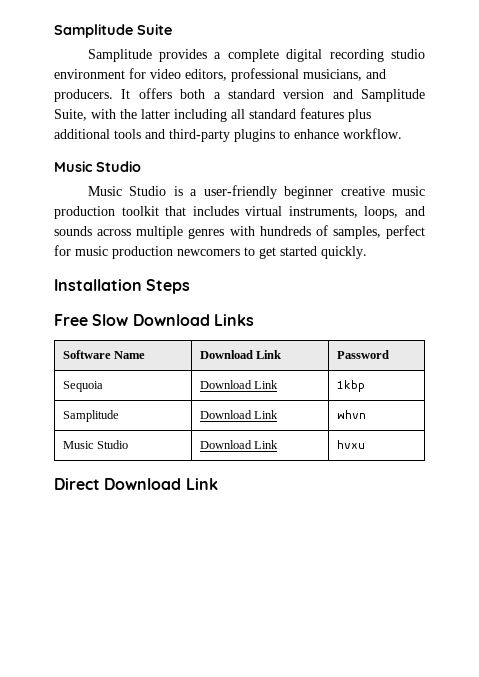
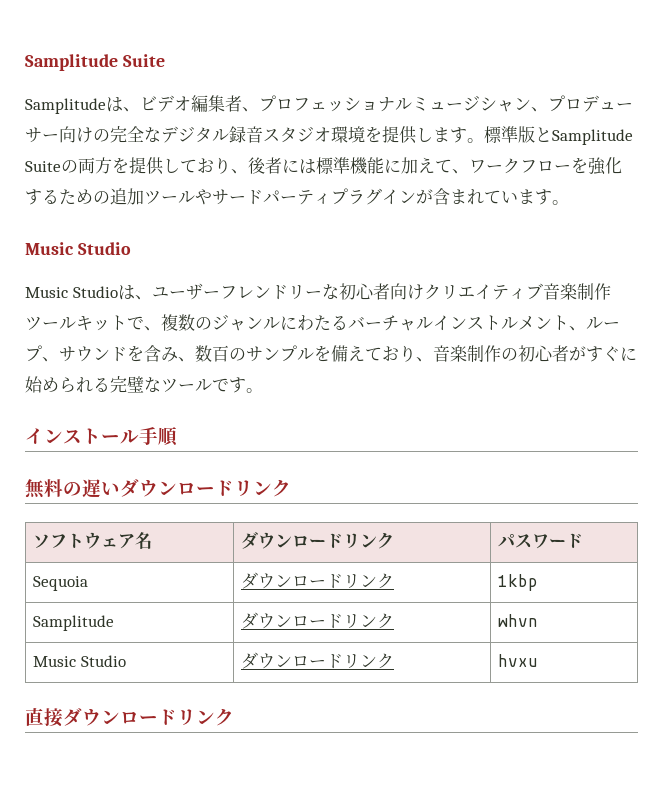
[159,49,425,62] [54,68,386,82] [54,88,425,102] [54,108,371,122] [54,128,402,142] [54,161,141,172] [87,185,425,199] [54,206,425,219] [54,225,425,239] [54,245,367,259] [54,279,191,294] [54,314,254,326] [63,350,146,359] [200,350,282,359] [337,350,390,359] [63,381,104,392] [200,380,279,389] [337,380,366,392] [63,410,120,422] [200,410,279,419] [337,410,367,419] [63,440,129,449] [200,440,279,449] [337,440,366,449] [54,478,218,490] provides a complete digital recording studio environment for video editors, professional musicians, and producers. It offers both a standard version and Samplitude Suite, with the latter including all standard features plus additional tools and third-party plugins to enhance workflow. // Music Studio // Music Studio is a user-friendly beginner creative music production toolkit that includes virtual instruments, loops, and sounds across multiple genres with hundreds of samples, perfect for music production newcomers to get started quickly. // Installation Steps // Free Slow Download Links // Software Name | Download Link | Password // Sequoia | Download Link | 1kbp // Samplitude | Download Link | whvn // Music Studio | Download Link | hvxu // Direct Download Link -> [106,95,633,112] [25,126,633,145] [25,157,622,175] [25,188,569,205] [25,242,131,255] [25,283,611,300] [25,314,620,331] [25,345,637,362] [25,376,263,393] [25,427,178,446] [25,479,291,499] [33,532,153,549] [241,532,395,549] [498,533,584,549] [33,576,89,591] [241,572,395,589] [498,574,539,591] [33,615,115,631] [241,612,395,629] [498,614,539,627] [33,655,127,667] [241,652,395,669] [498,654,539,667] [25,708,234,727] は、ビデオ編集者、プロフェッショナルミュージシャン、プロデューサー向けの完全なデジタル録音スタジオ環境を提供します。標準版とSamplitude Suiteの両方を提供しており、後者には標準機能に加えて、ワークフローを強化するための追加ツールやサードパーティプラグインが含まれています。 // Music Studio // Music Studioは、ユーザーフレンドリーな初心者向けクリエイティブ音楽制作ツールキットで、複数のジャンルにわたるバーチャルインストルメント、ループ、サウンドを含み、数百のサンプルを備えており、音楽制作の初心者がすぐに始められる完璧なツールです。 // インストール手順 // 無料の遅いダウンロードリンク // ソフトウェア名 | ダウンロードリンク | パスワード // Sequoia | ダウンロードリンク | 1kbp // Samplitude | ダウンロードリンク | whvn // Music Studio | ダウンロードリンク | hvxu // 直接ダウンロードリンク

